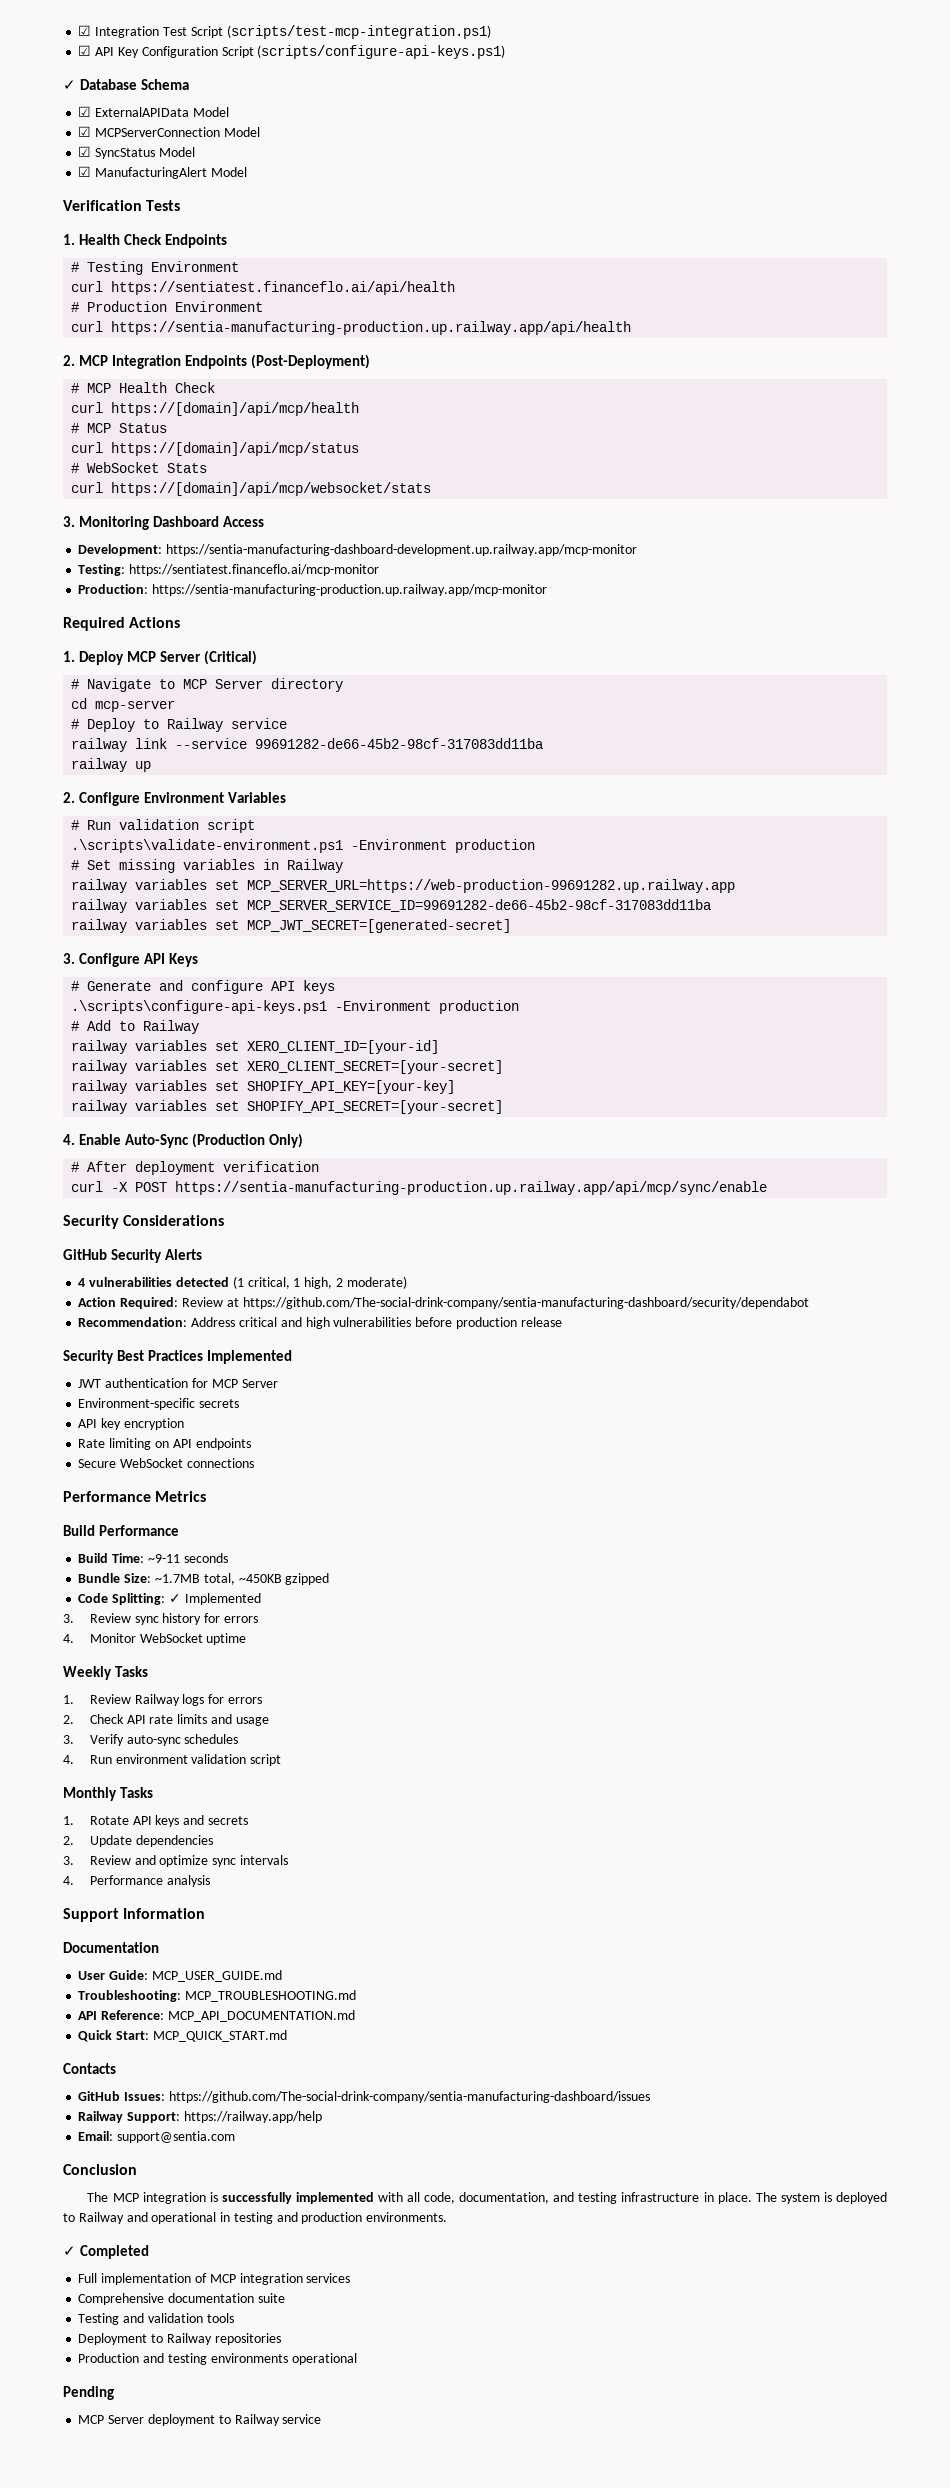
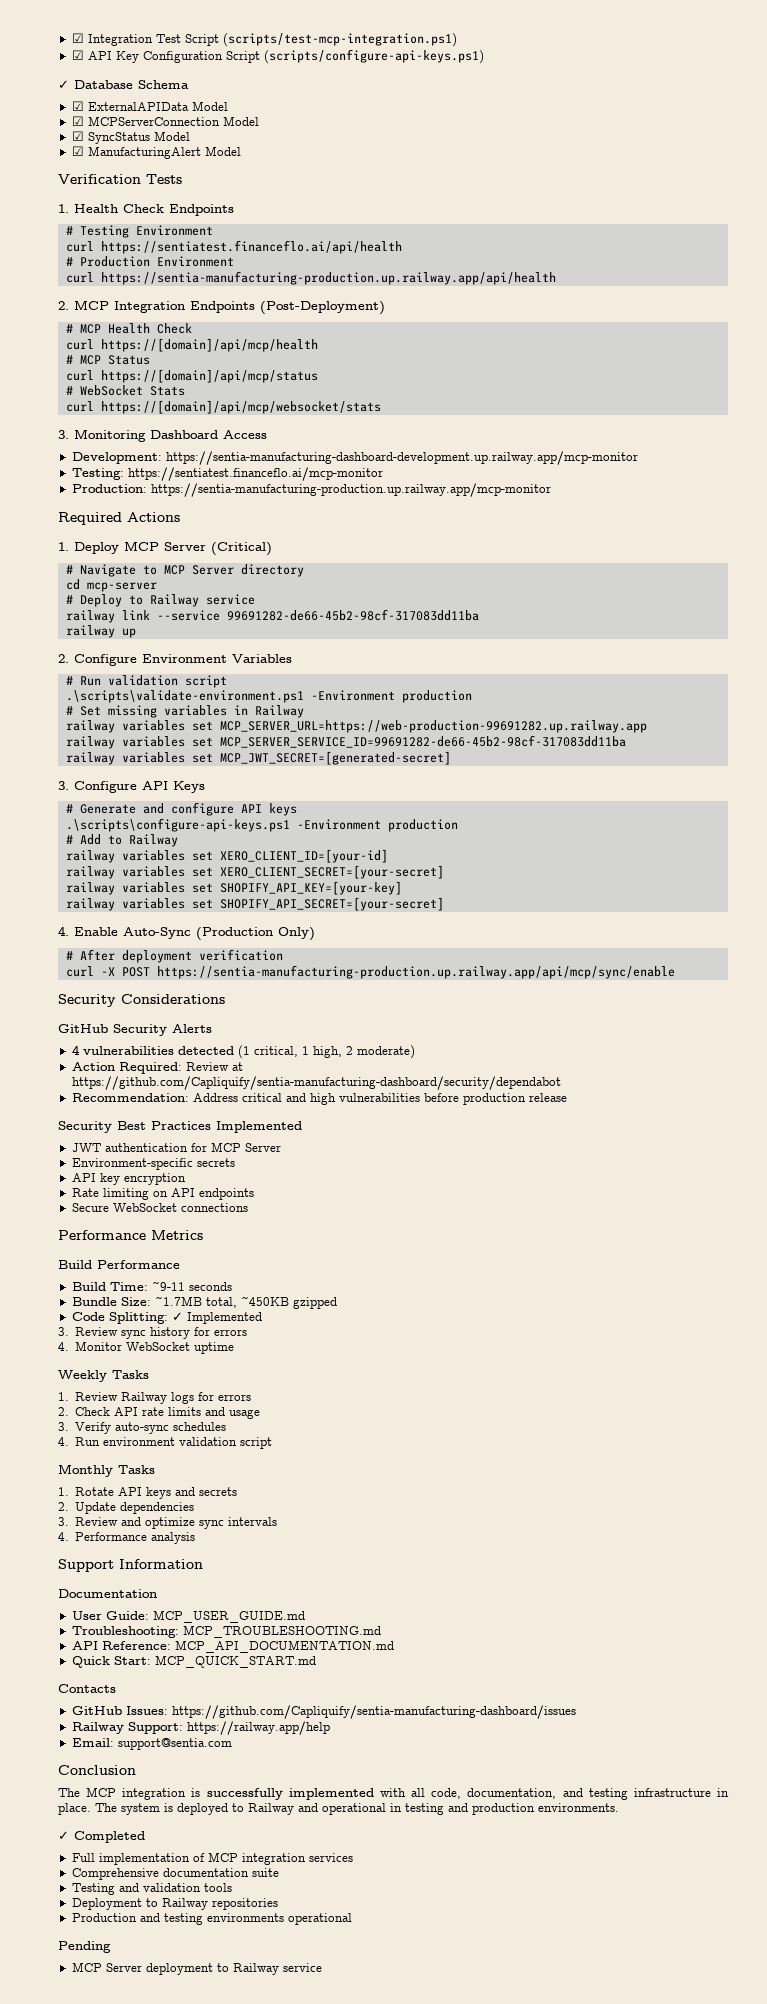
[242,1297,809,1309] https://github.com/The-social-drink-company/sentia-manufacturing-dashboard/security/dependabot -> [71,1076,561,1090] https://github.com/Capliquify/sentia-manufacturing-dashboard/security/dependabot
[168,2091,650,2103] https://github.com/The-social-drink-company/sentia-manufacturing-dashboard/issues -> [171,1705,576,1719] https://github.com/Capliquify/sentia-manufacturing-dashboard/issues

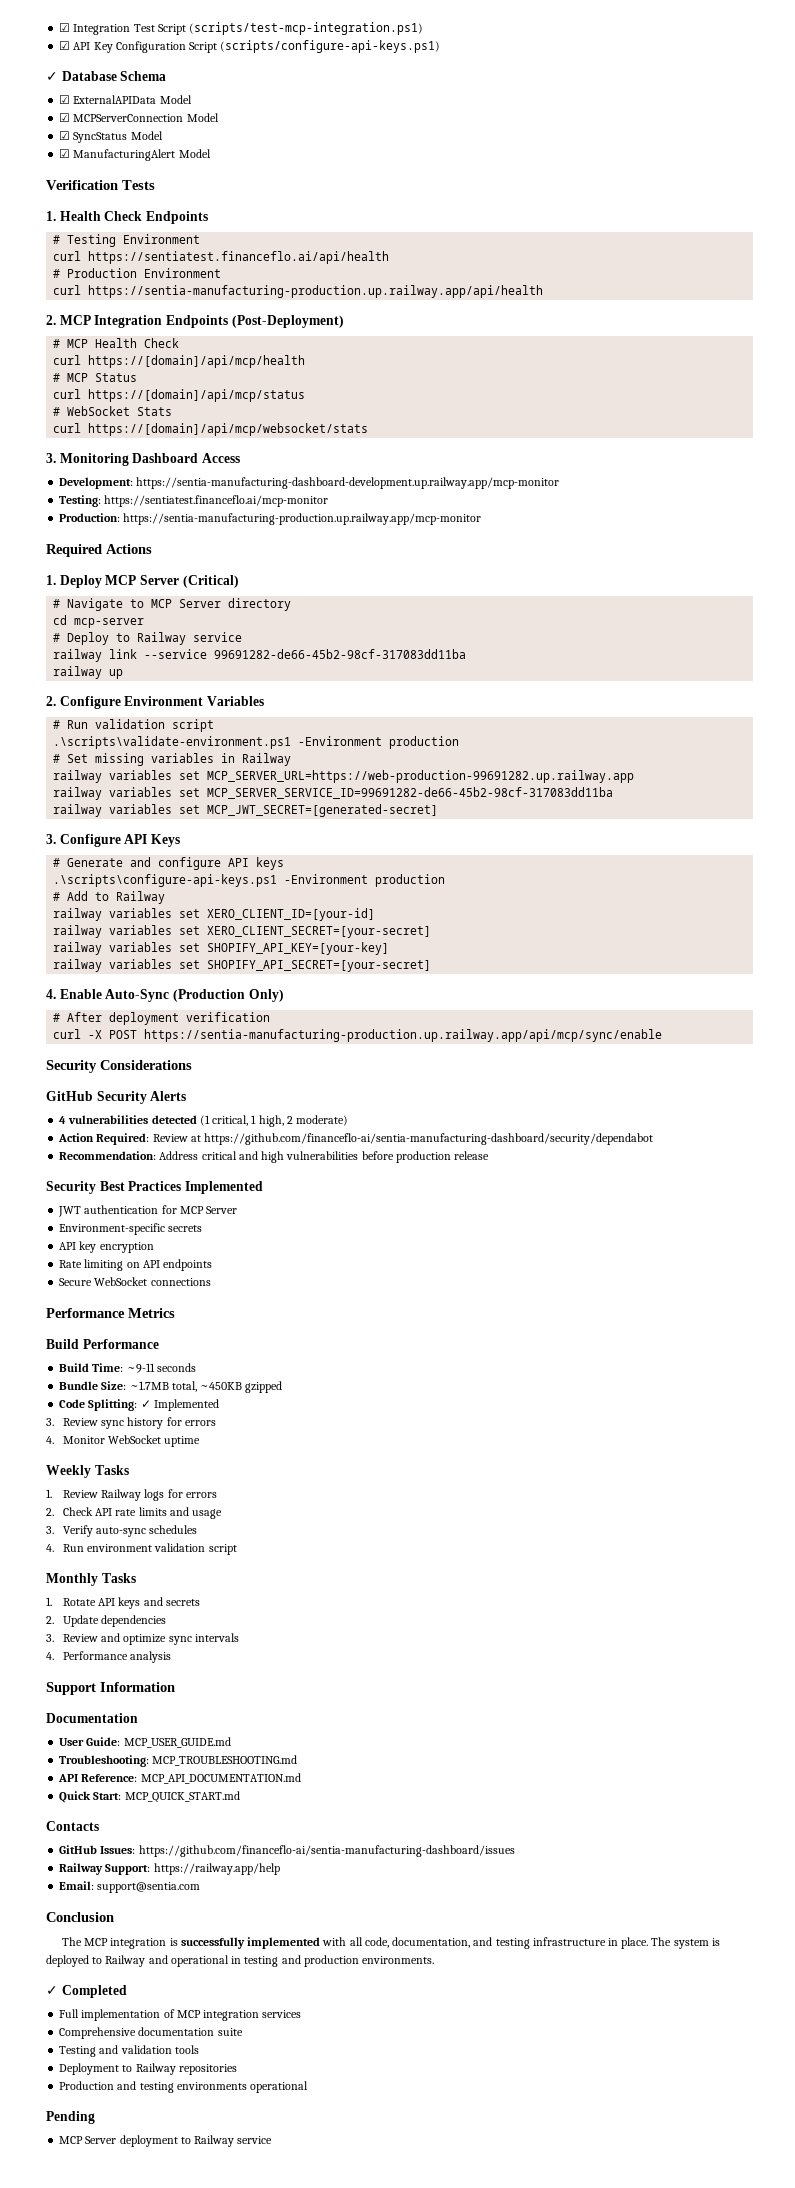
[71,1076,561,1090] https://github.com/Capliquify/sentia-manufacturing-dashboard/security/dependabot -> [204,1133,654,1145] https://github.com/financeflo-ai/sentia-manufacturing-dashboard/security/dependabot
[171,1705,576,1719] https://github.com/Capliquify/sentia-manufacturing-dashboard/issues -> [138,1845,515,1857] https://github.com/financeflo-ai/sentia-manufacturing-dashboard/issues

